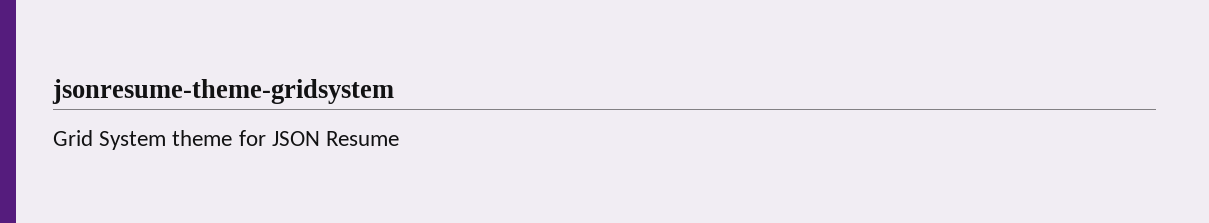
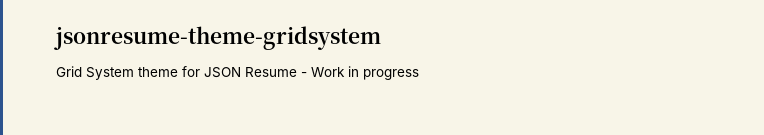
(400, 138) none -> [301,66,419,80] - Work in progress

